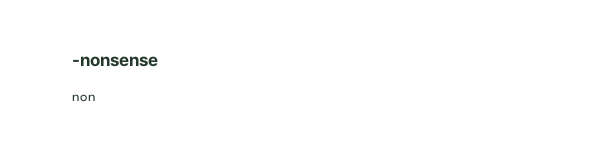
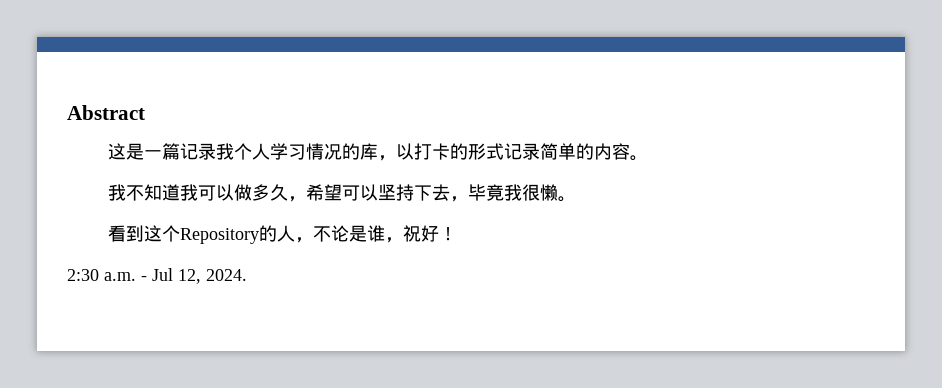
[72,56,158,67] [72,94,96,102] -nonsense // non -> [67,105,145,120] [107,143,648,161] [107,184,576,202] [107,225,457,244] [67,268,247,284] Abstract // 这是一篇记录我个人学习情况的库，以打卡的形式记录简单的内容。 // 我不知道我可以做多久，希望可以坚持下去，毕竟我很懒。 // 看到这个Repository的人，不论是谁，祝好！ // 2:30 a.m. - Jul 12, 2024.

